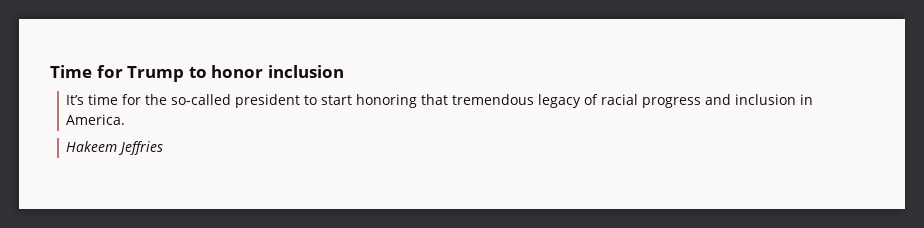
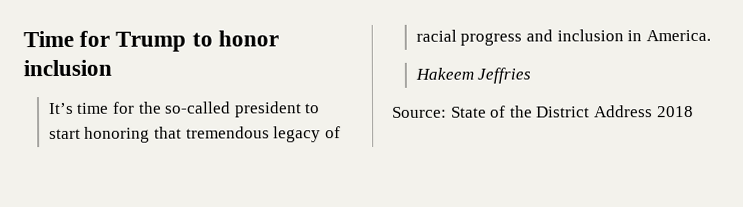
(164, 148) none -> [392,105,694,118] // Source: State of the District Address 2018

